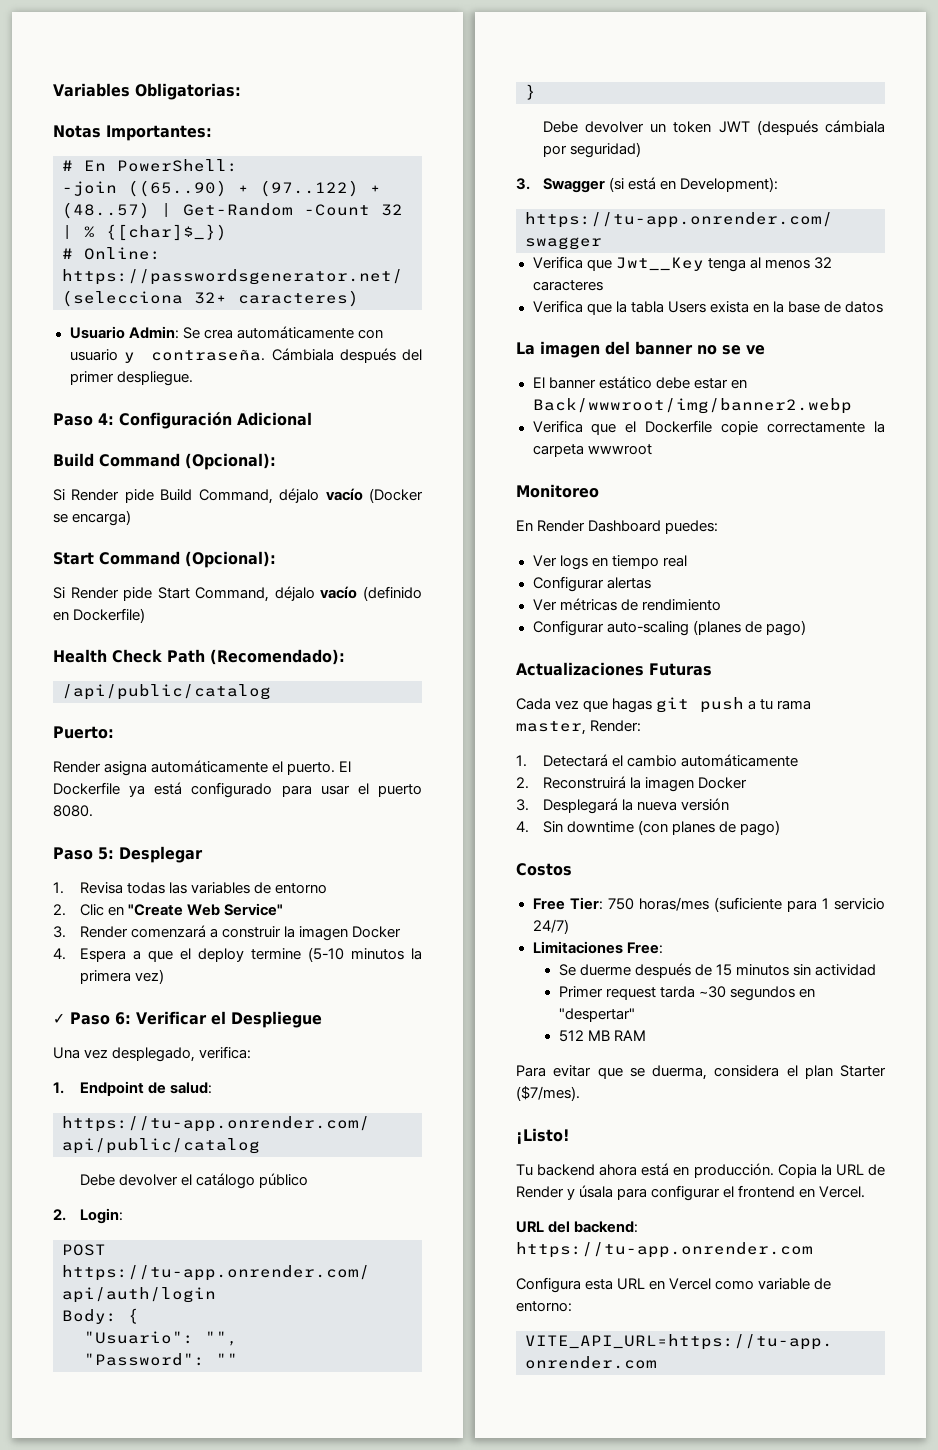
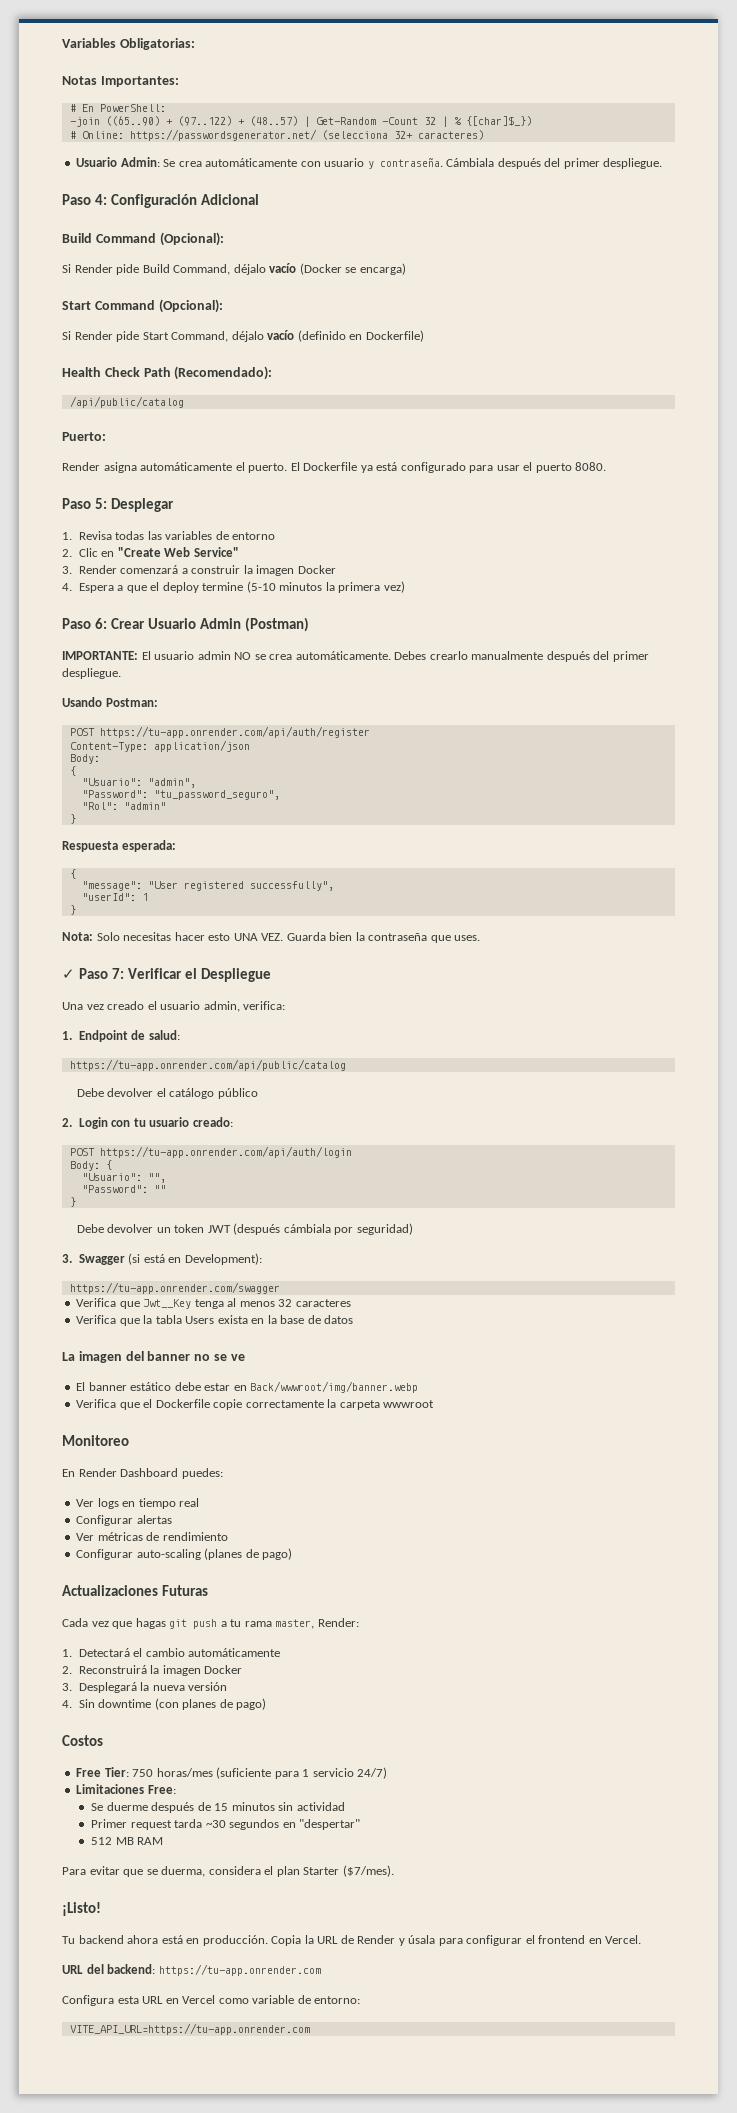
(164, 976) none -> [62,617,310,632] [62,651,649,662] [62,668,121,679] [62,697,158,707] [69,726,370,738] [69,740,250,752] [69,754,100,764] [69,766,76,776] [81,778,196,788] [81,790,280,800] [81,802,166,810] [69,814,76,824] [62,840,176,852] [69,869,76,879] [81,881,334,891] [81,893,148,901] [69,905,76,915] [62,932,481,943] // Paso 6: Crear Usuario Admin (Postman) // IMPORTANTE: El usuario admin NO se crea automáticamente. Debes crearlo manualmente después del primer despliegue. // Usando Postman: // POST https://tu-app.onrender.com/api/auth/register // Content-Type: application/json // Body: // { // "Usuario": "admin", // "Password": "tu_password_seguro", // "Rol": "admin" // } // Respuesta esperada: // { // "message": "User registered successfully", // "userId": 1 // } // Nota: Solo necesitas hacer esto UNA VEZ. Guarda bien la contraseña que uses.
[115,1012,131,1025] 6: -> [112,968,125,979] 7:
[112,1047,196,1062] desplegado, -> [107,1001,240,1012] creado el usuario admin,
[79,1208,123,1224] Login: -> [78,1117,233,1129] Login con tu usuario creado:
[532,398,852,414] Back/wwwroot/img/banner2.webp -> [250,1381,419,1393] Back/wwwroot/img/banner.webp

